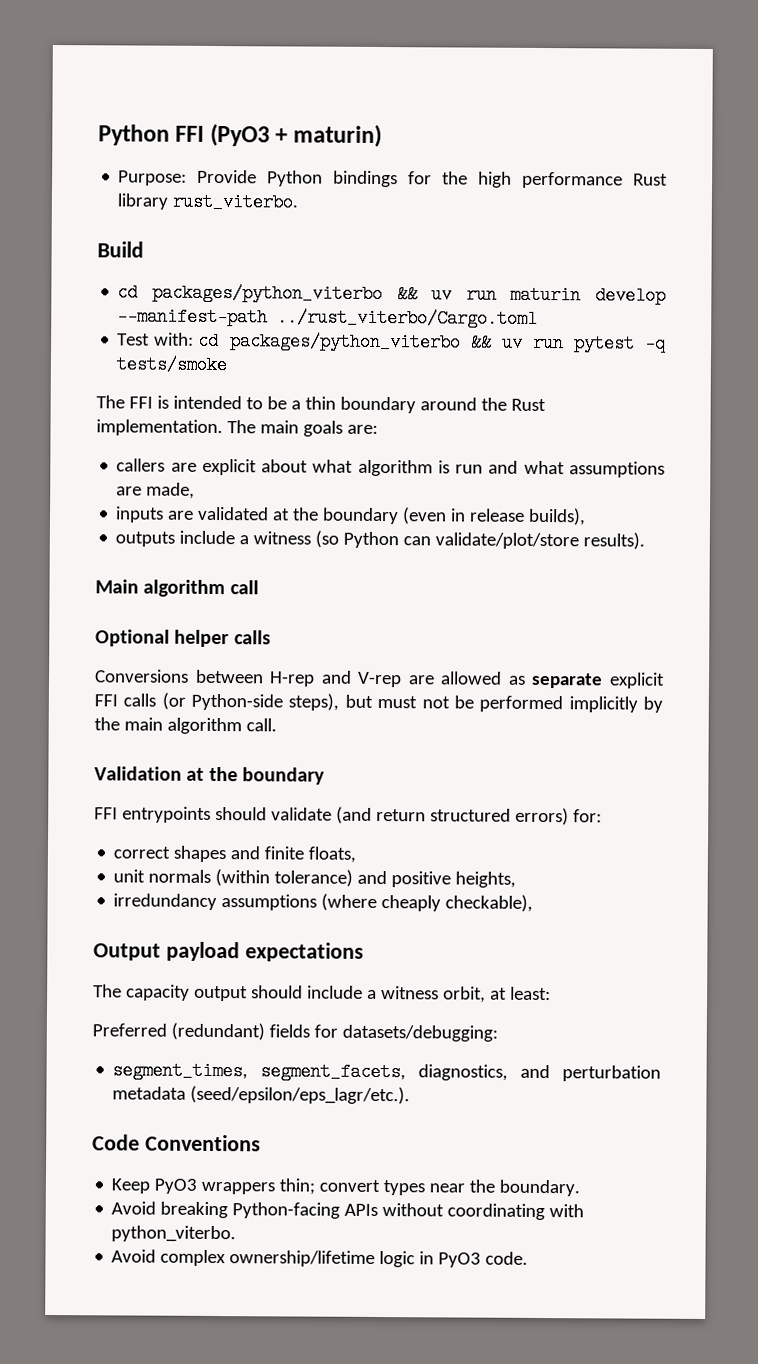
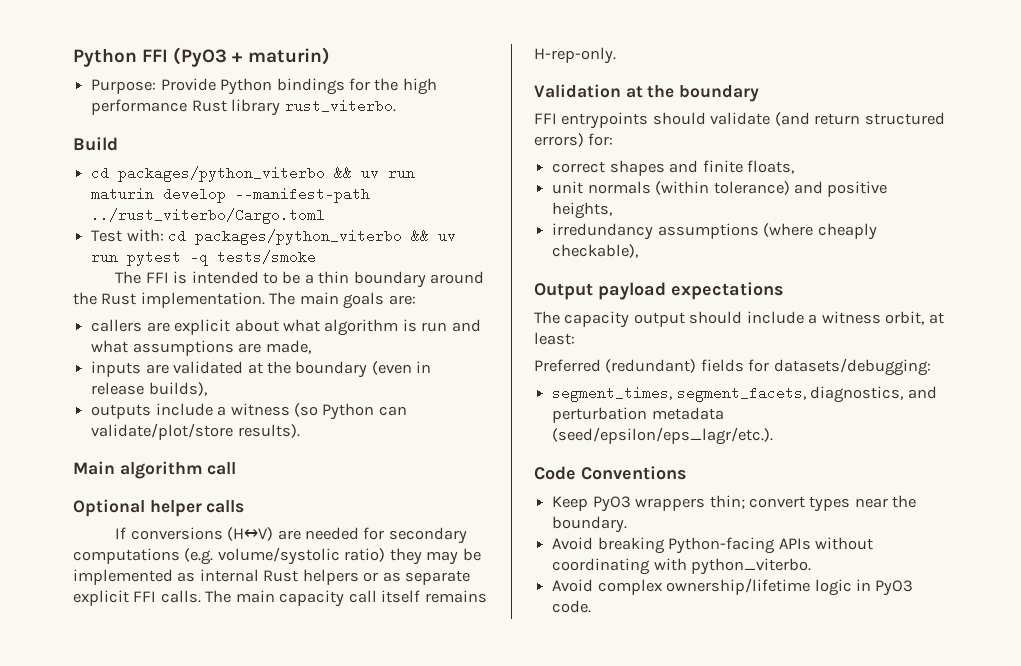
[94,669,665,689] [94,692,663,713] [94,717,277,735] Conversions between H-rep and V-rep are allowed as separate explicit FFI calls (or Python-side steps), but must not be performed implicitly by the main algorithm call. -> [115,527,467,544] [73,547,481,565] [73,569,471,585] [73,590,487,607] [534,47,616,64] If conversions (H↔V) are needed for secondary computations (e.g. volume/systolic ratio) they may be implemented as internal Rust helpers or as separate explicit FFI calls. The main capacity call itself remains H-rep-only.

